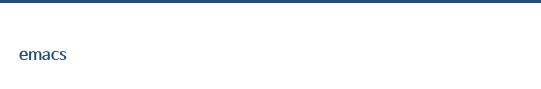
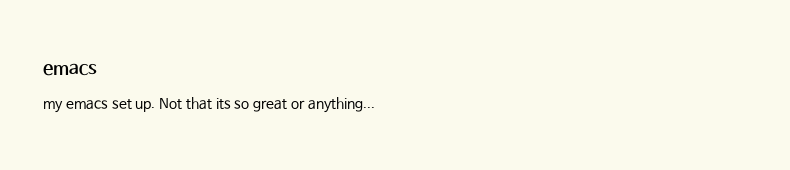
[19,50,67,61] emacs -> [43,63,97,76] [43,97,375,113] emacs // my emacs set up. Not that its so great or anything...

